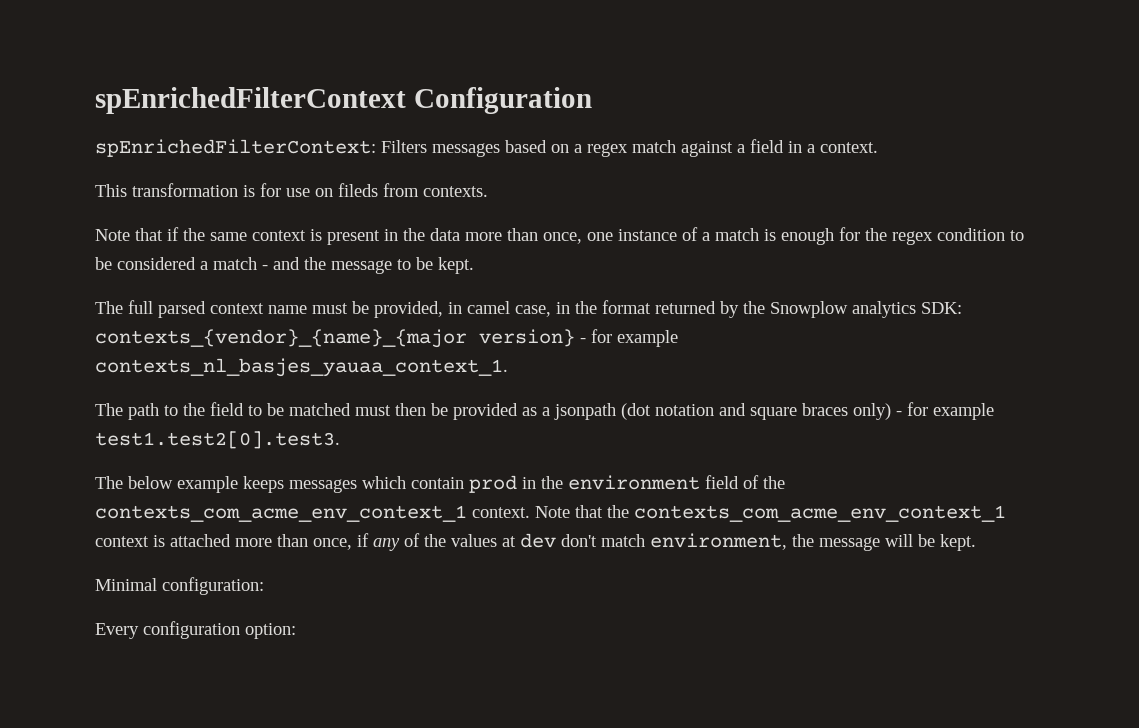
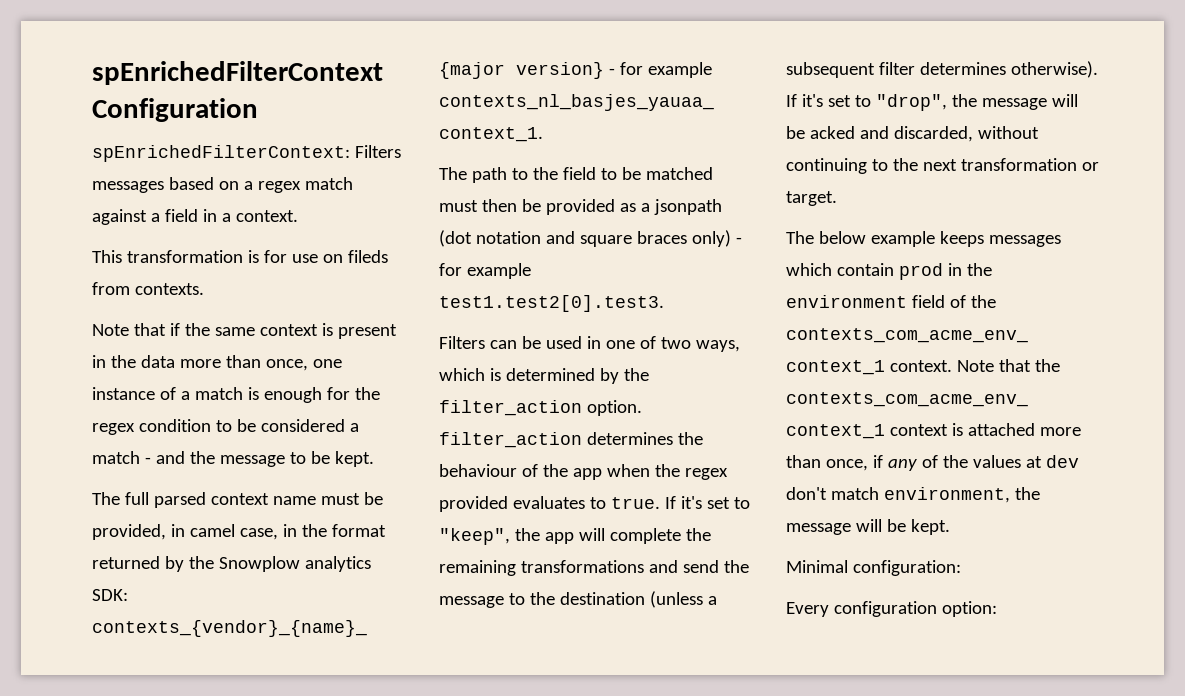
(340, 440) none -> [439,336,740,352] [439,368,649,384] [439,400,642,416] [439,432,703,448] [439,464,728,480] [439,496,750,512] [439,528,711,545] [439,560,749,576] [439,591,717,608] [786,61,1098,78] [786,94,1078,111] [786,126,1039,142] [786,158,1099,174] [786,191,837,206] // Filters can be used in one of two ways, which is determined by the filter_action option. filter_action determines the behaviour of the app when the regex provided evaluates to true. If it's set to "keep", the app will complete the remaining transformations and send the message to the destination (unless a subsequent filter determines otherwise). If it's set to "drop", the message will be acked and discarded, without continuing to the next transformation or target.

